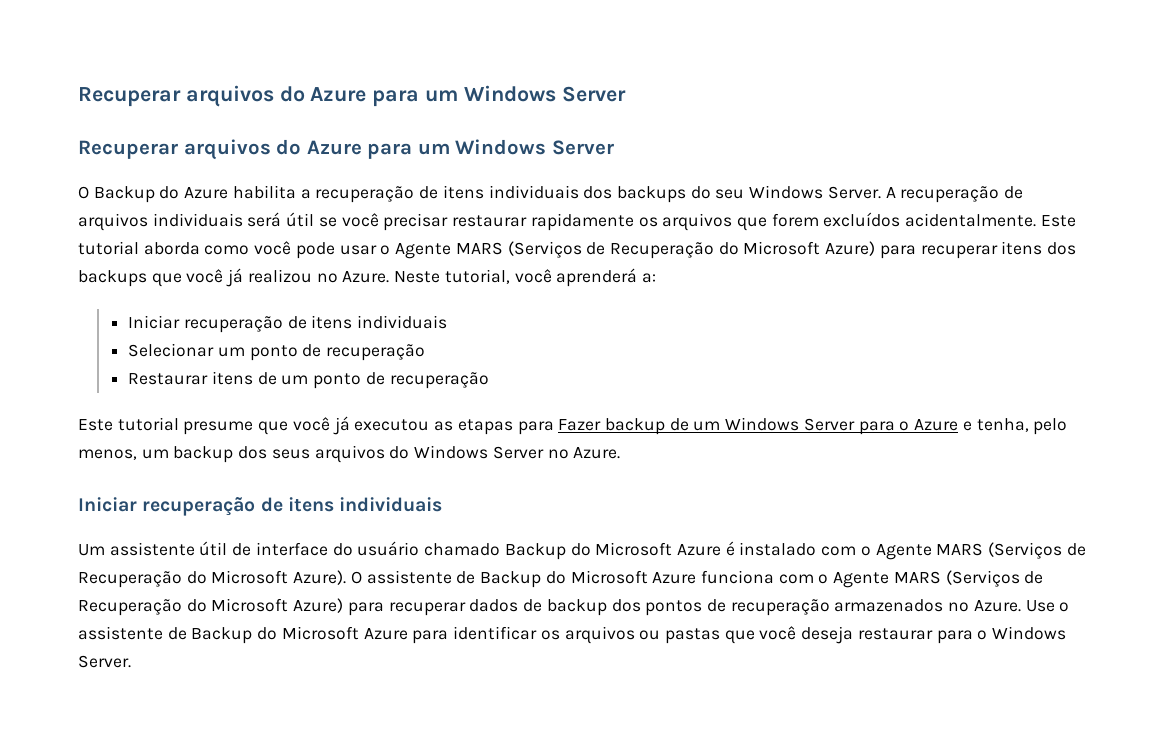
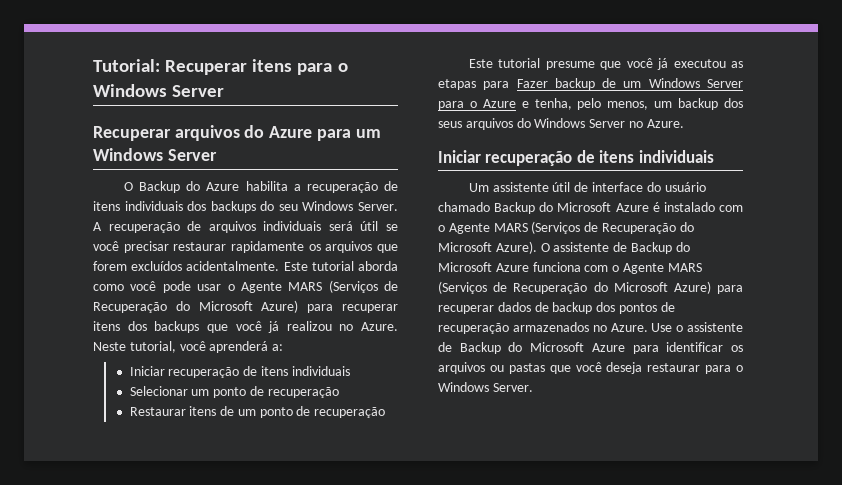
[78,85,459,107] Recuperar arquivos do Azure para um -> [93,59,348,75] Tutorial: Recuperar itens para o

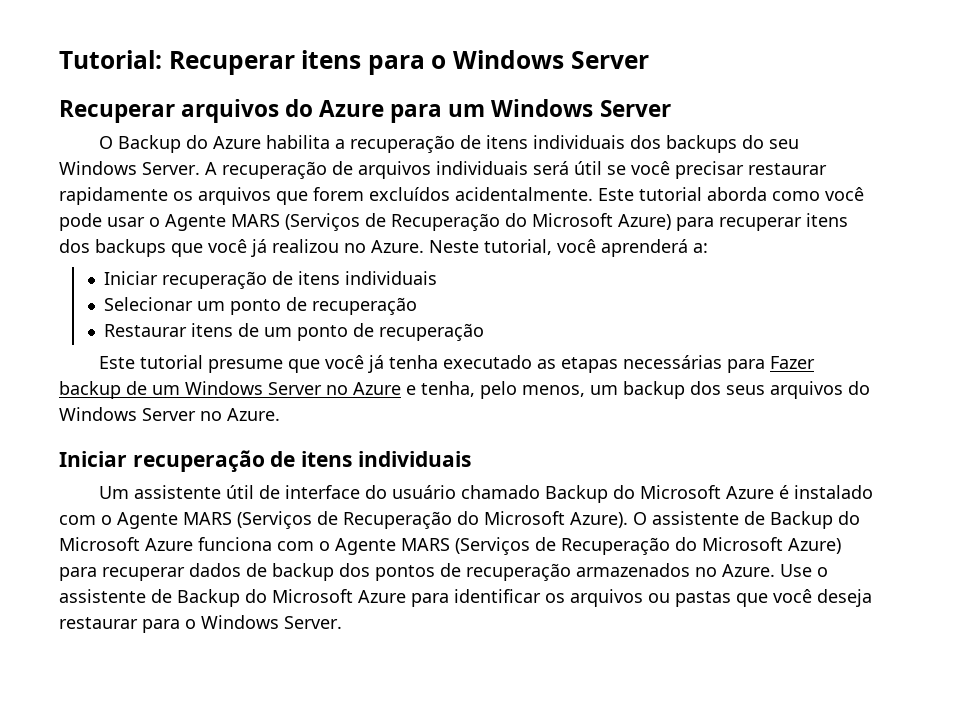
[673,59,726,68] executou -> [389,355,533,369] tenha executado
(476, 84) none -> [623,355,723,369] necessárias
[438,101,477,110] para o -> [326,385,348,395] no

